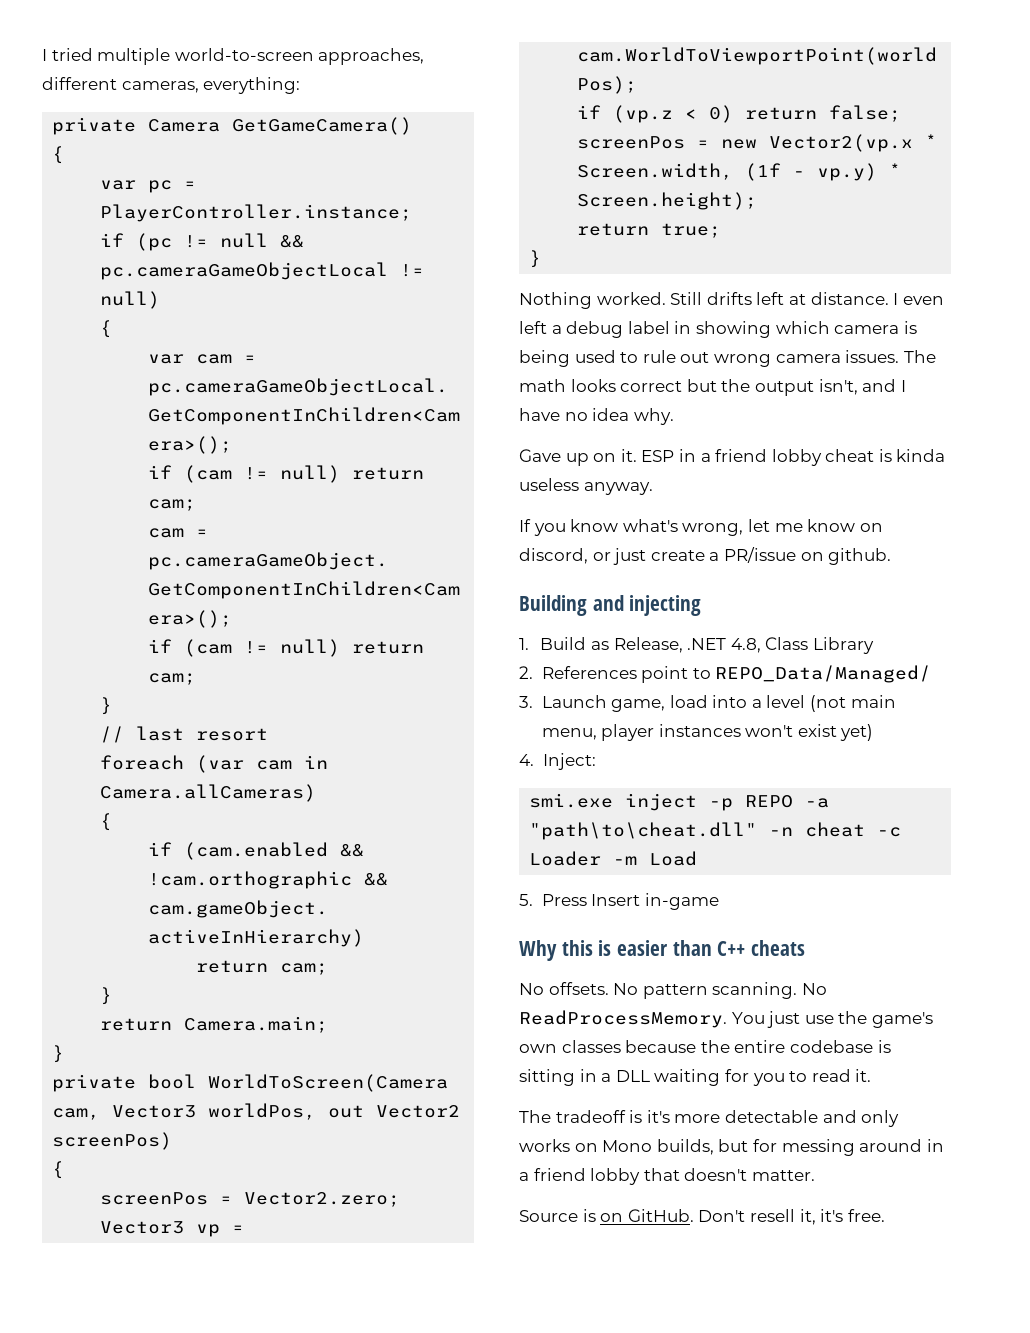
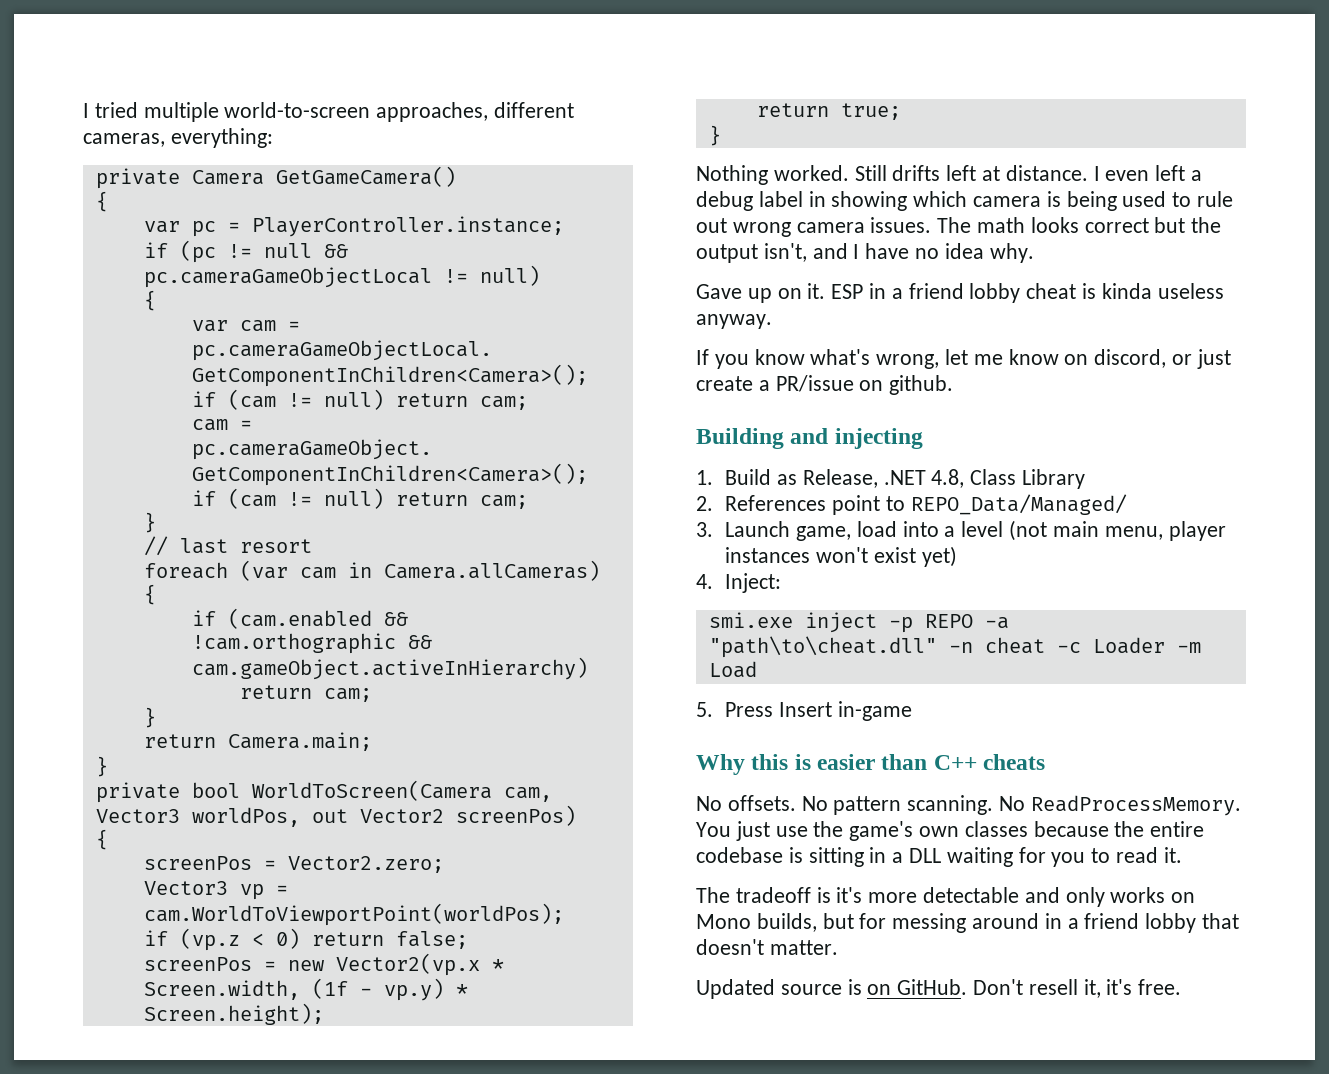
[519,1210,578,1222] Source -> [696,979,842,999] Updated source

